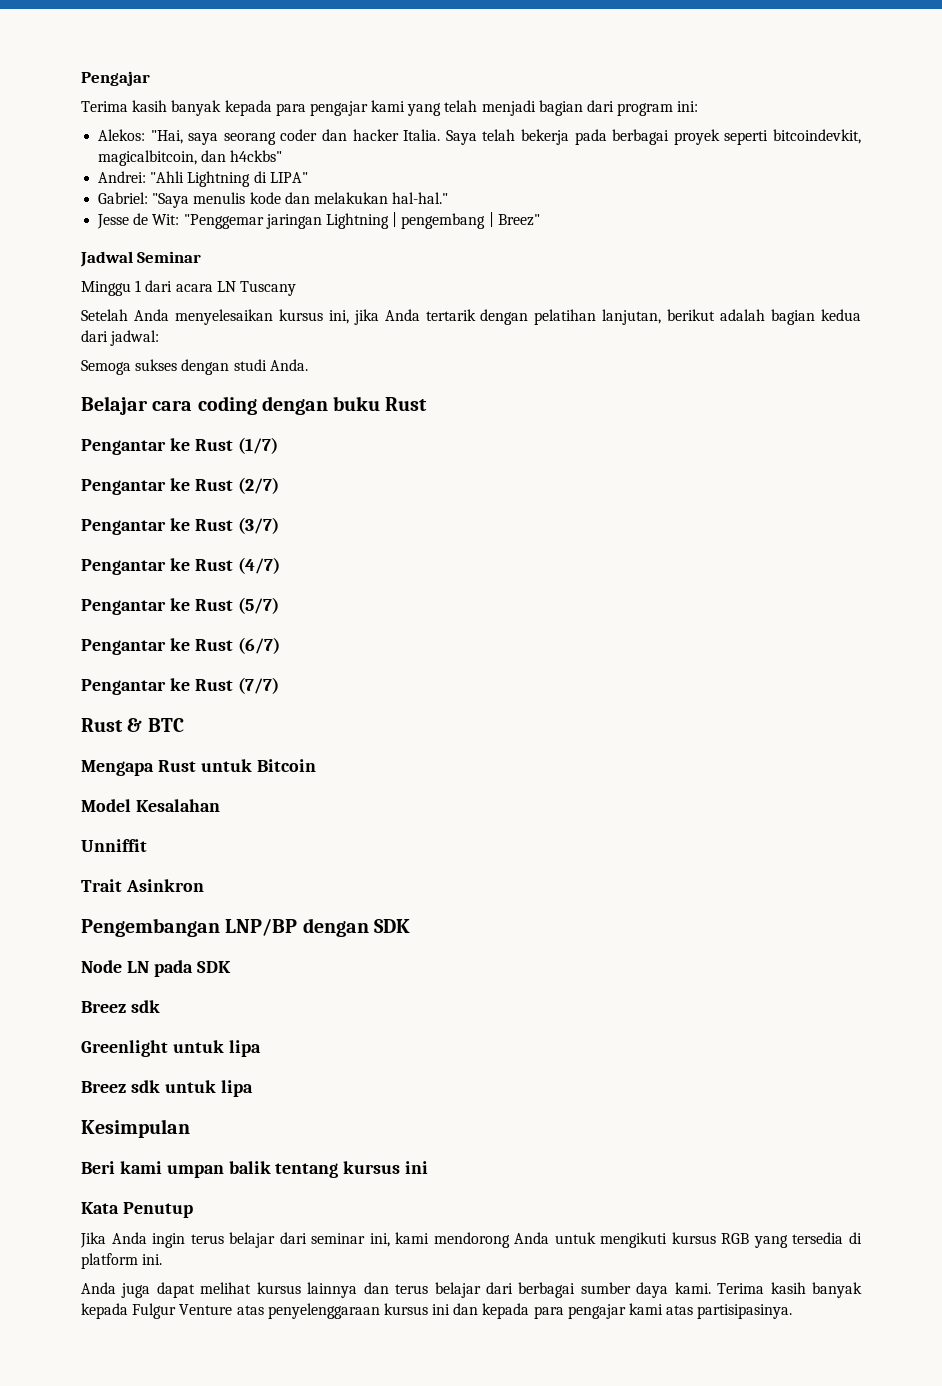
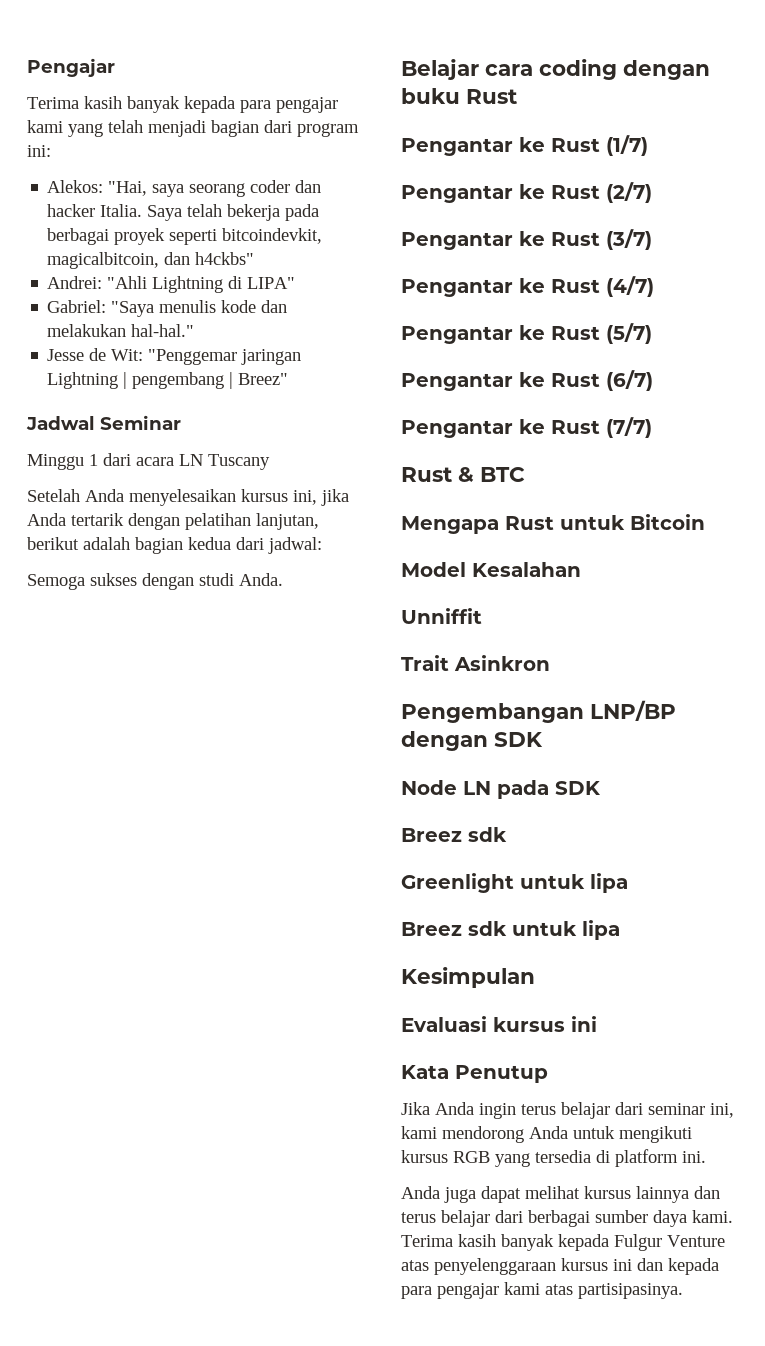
[81,1161,339,1178] Beri kami umpan balik tentang -> [401,1016,487,1032] Evaluasi

